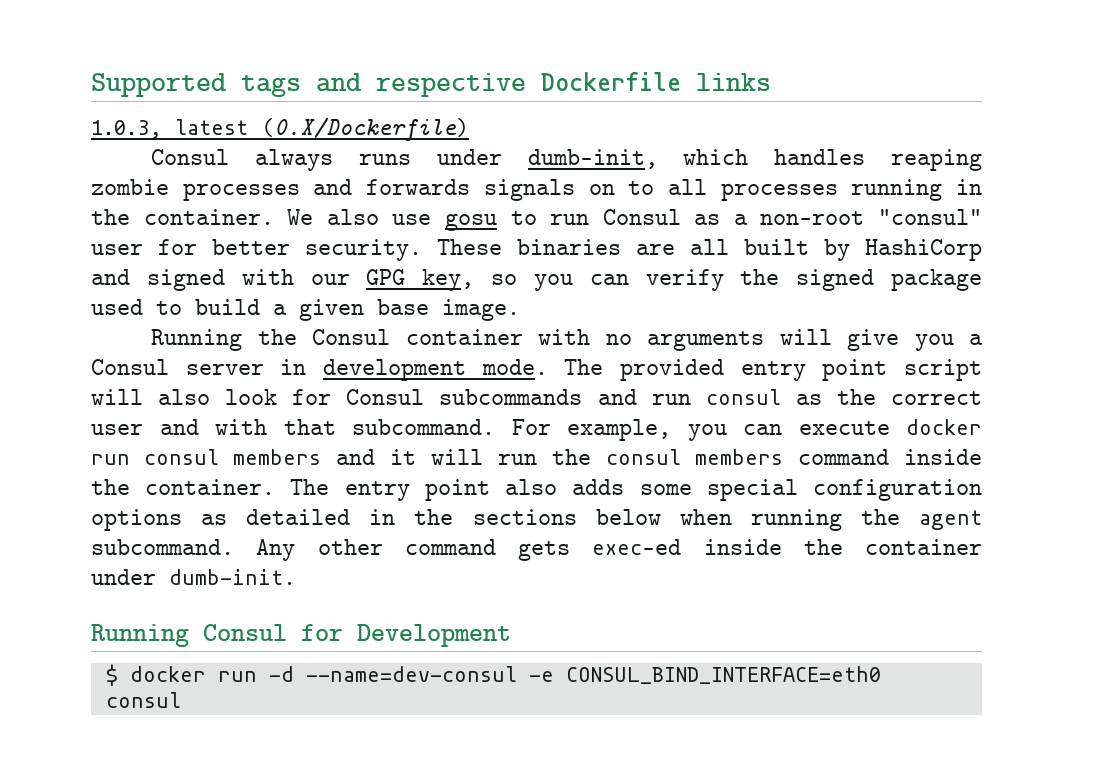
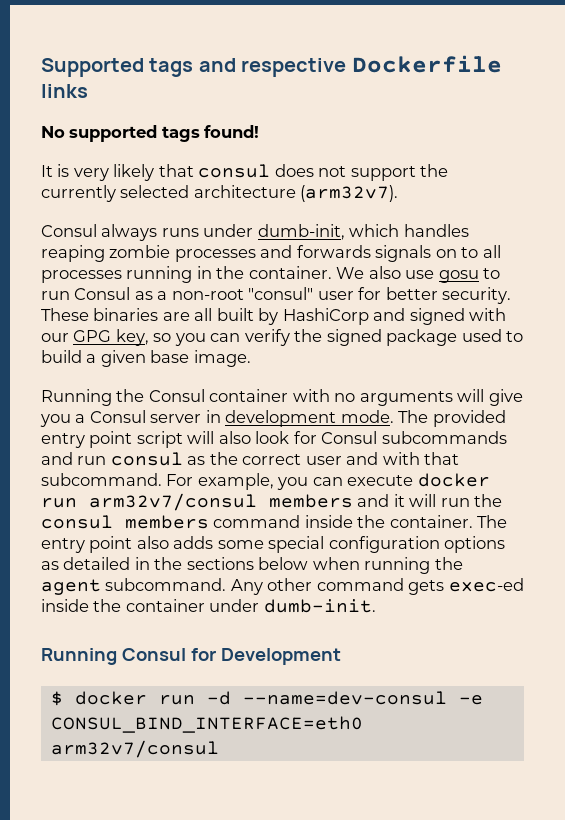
[91,117,469,141] 1.0.3, latest (0.X/Dockerfile) -> [41,125,260,142] [41,164,449,181] [41,185,399,202] No supported tags found! // It is very likely that consul does not support the currently selected architecture (arm32v7).
[143,449,219,465] consul -> [89,493,257,511] arm32v7/consul
[105,692,181,708] consul -> [50,740,219,758] arm32v7/consul

